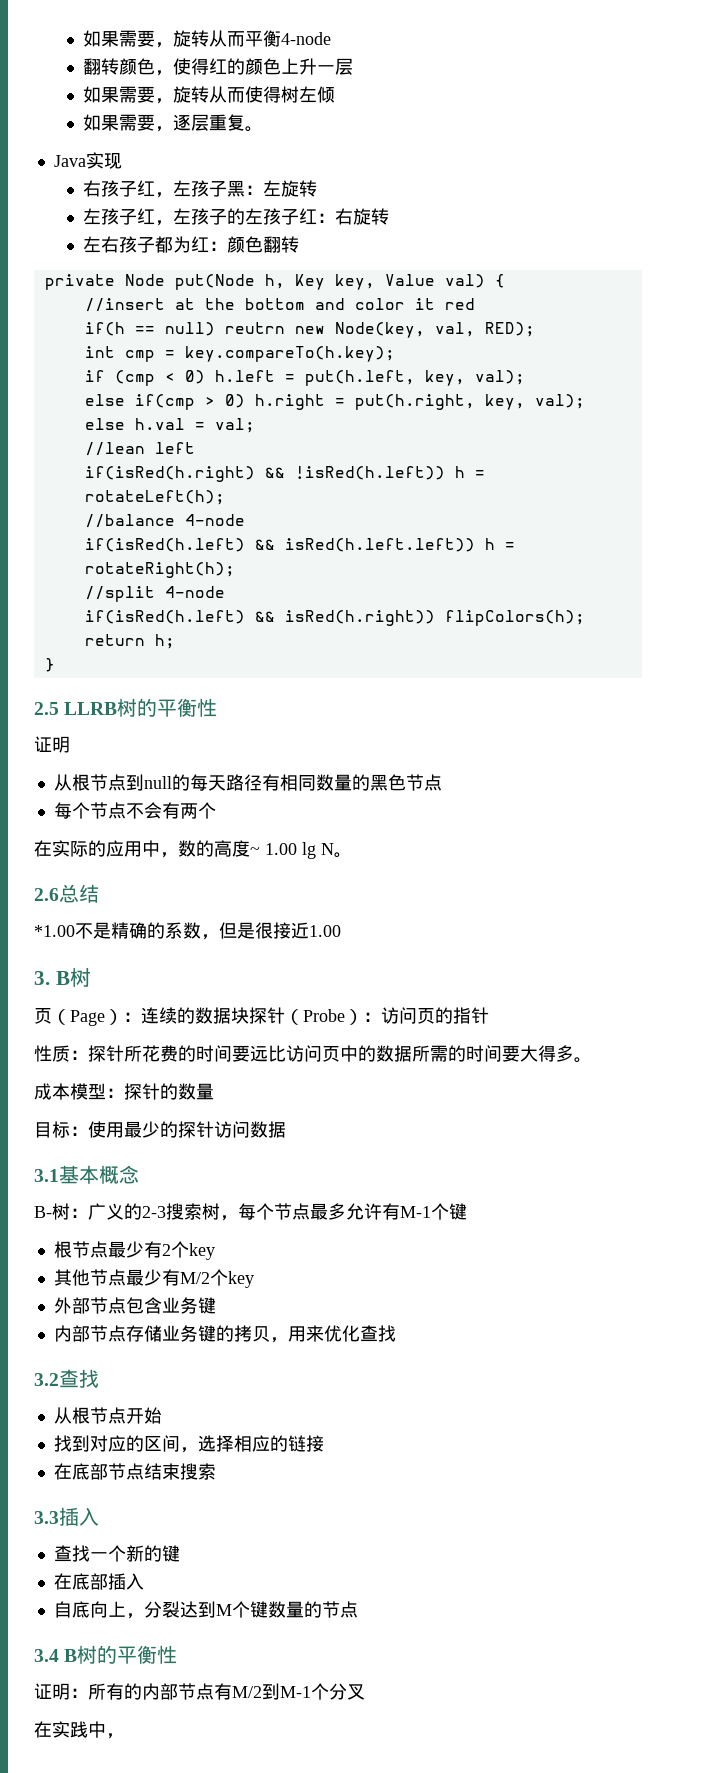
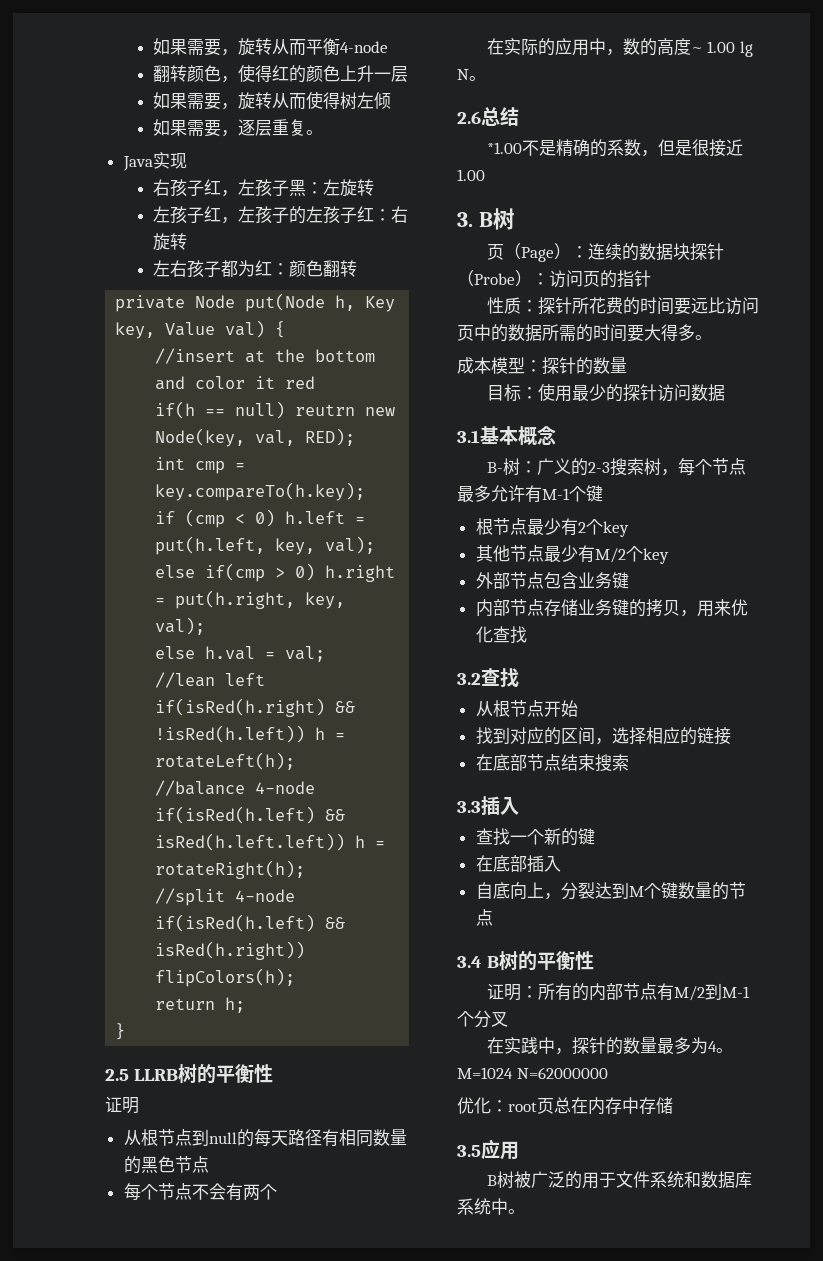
(124, 1736) none -> [571,1037,733,1055] [457,1067,608,1079] [457,1097,673,1115] [457,1139,519,1160] [486,1171,752,1189] [457,1198,525,1215] 探针的数量最多为4。M=1024 N=62000000 // 优化：root页总在内存中存储 // 3.5应用 // B树被广泛的用于文件系统和数据库系统中。

